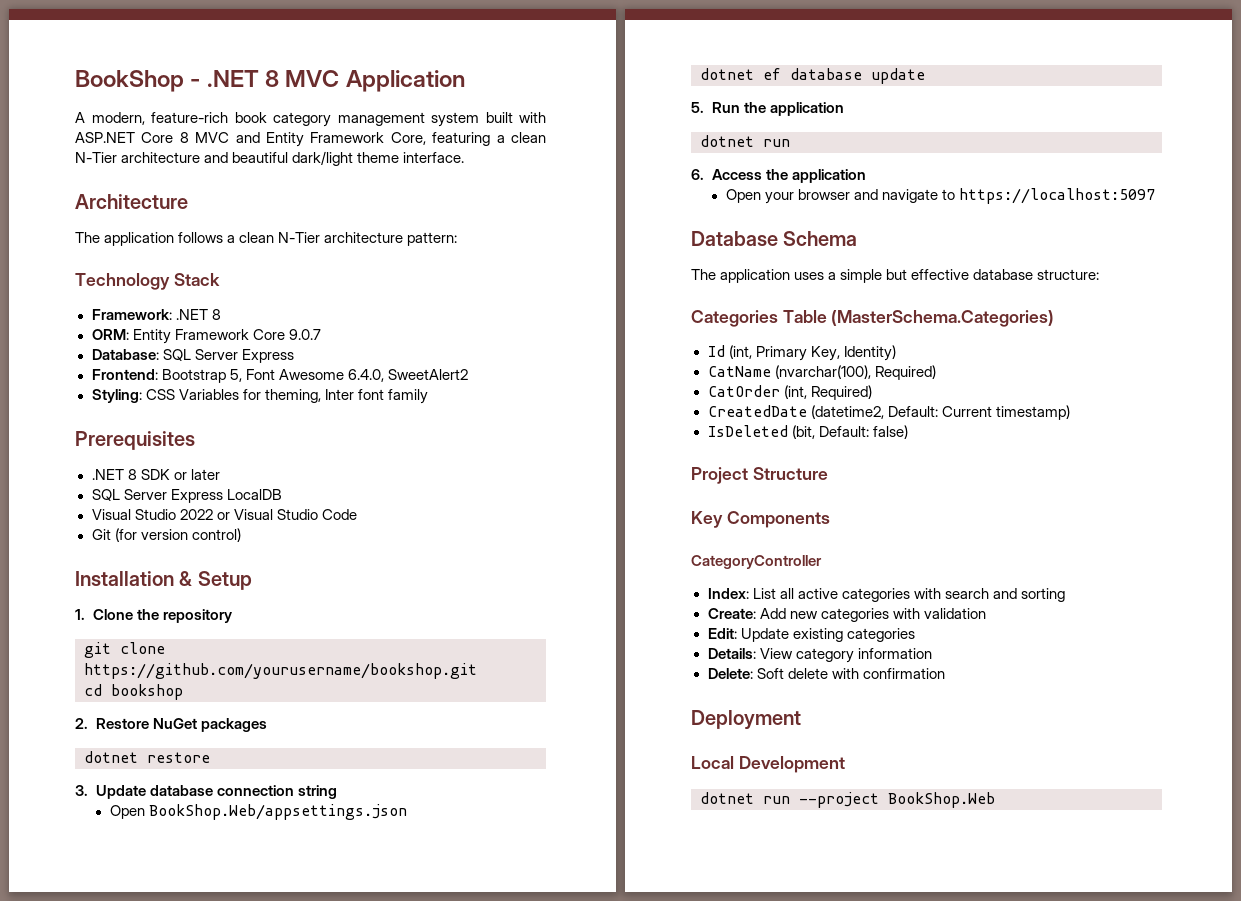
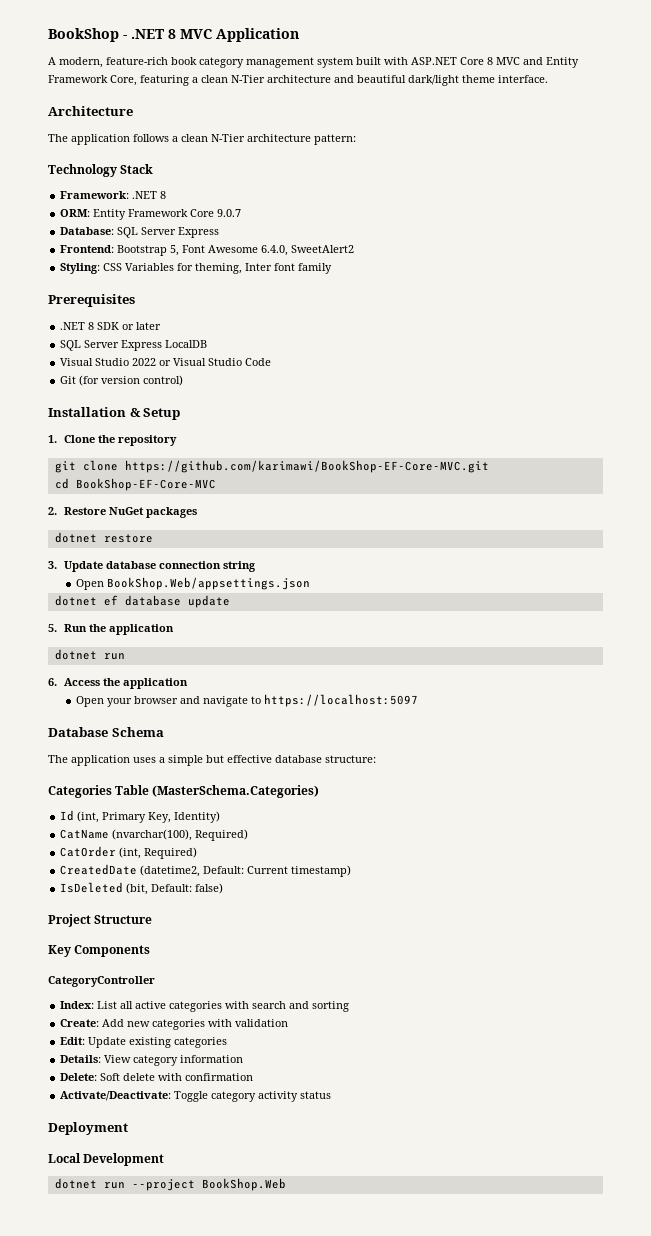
[84,663,477,679] https://github.com/yourusername/bookshop.git -> [124,460,489,473] https://github.com/karimawi/BookShop-EF-Core-MVC.git
[111,684,183,700] bookshop -> [75,478,216,491] BookShop-EF-Core-MVC
(945, 673) none -> [60,1091,332,1102] // Activate/Deactivate: Toggle category activity status

